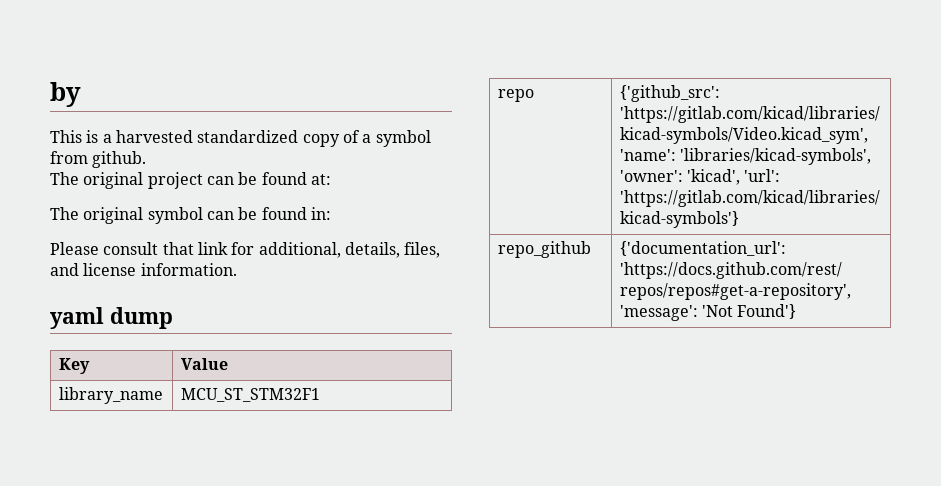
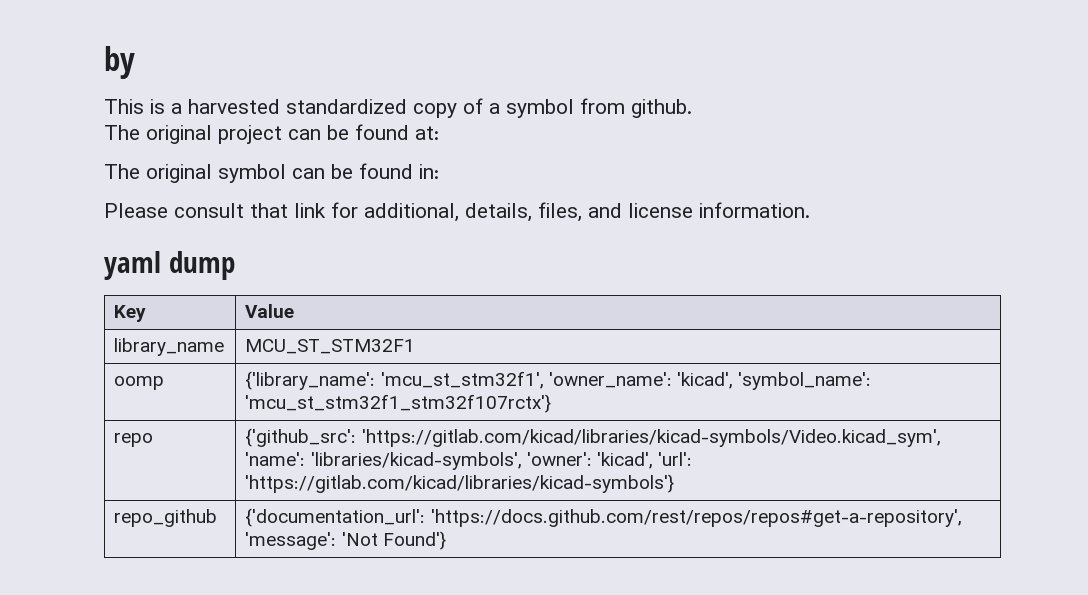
(320, 395) none -> [114,376,165,390] [245,371,871,390] [245,394,552,413] // oomp | {'library_name': 'mcu_st_stm32f1', 'owner_name': 'kicad', 'symbol_name': 'mcu_st_stm32f1_stm32f107rctx'}

